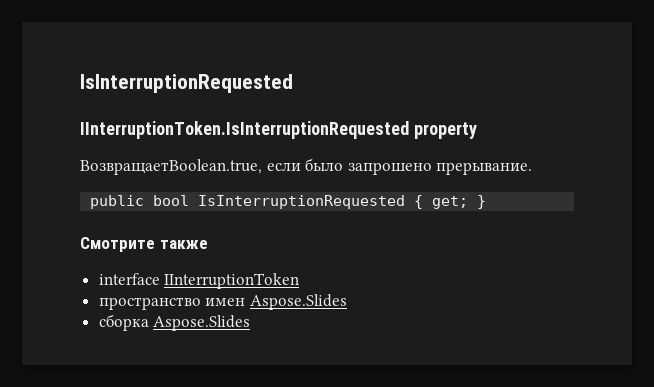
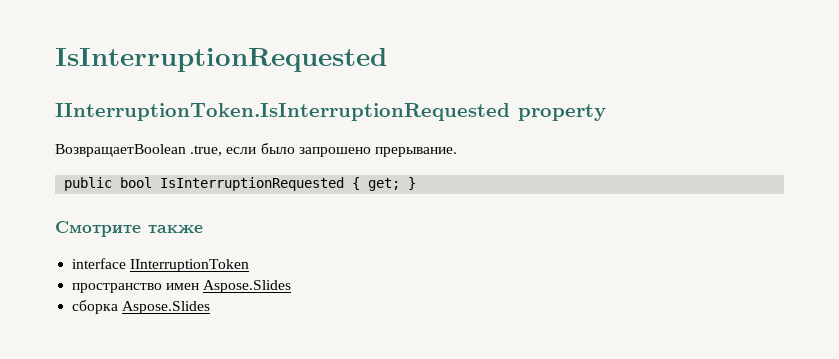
[80,159,262,175] ВозвращаетBoolean.true, -> [55,144,223,157] ВозвращаетBoolean .true,

